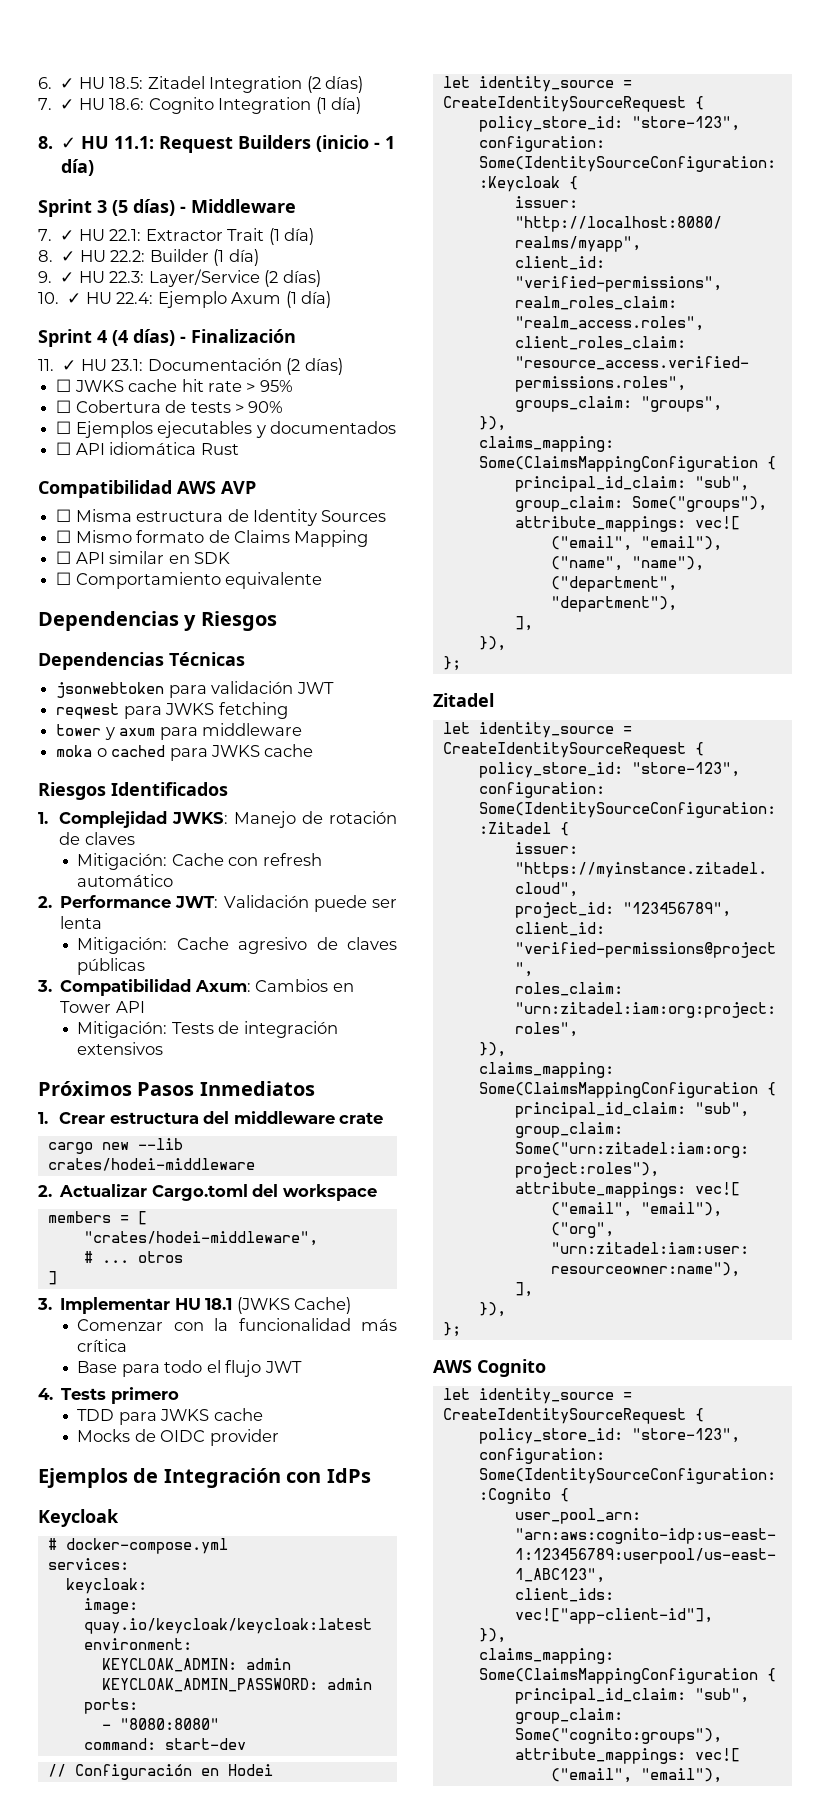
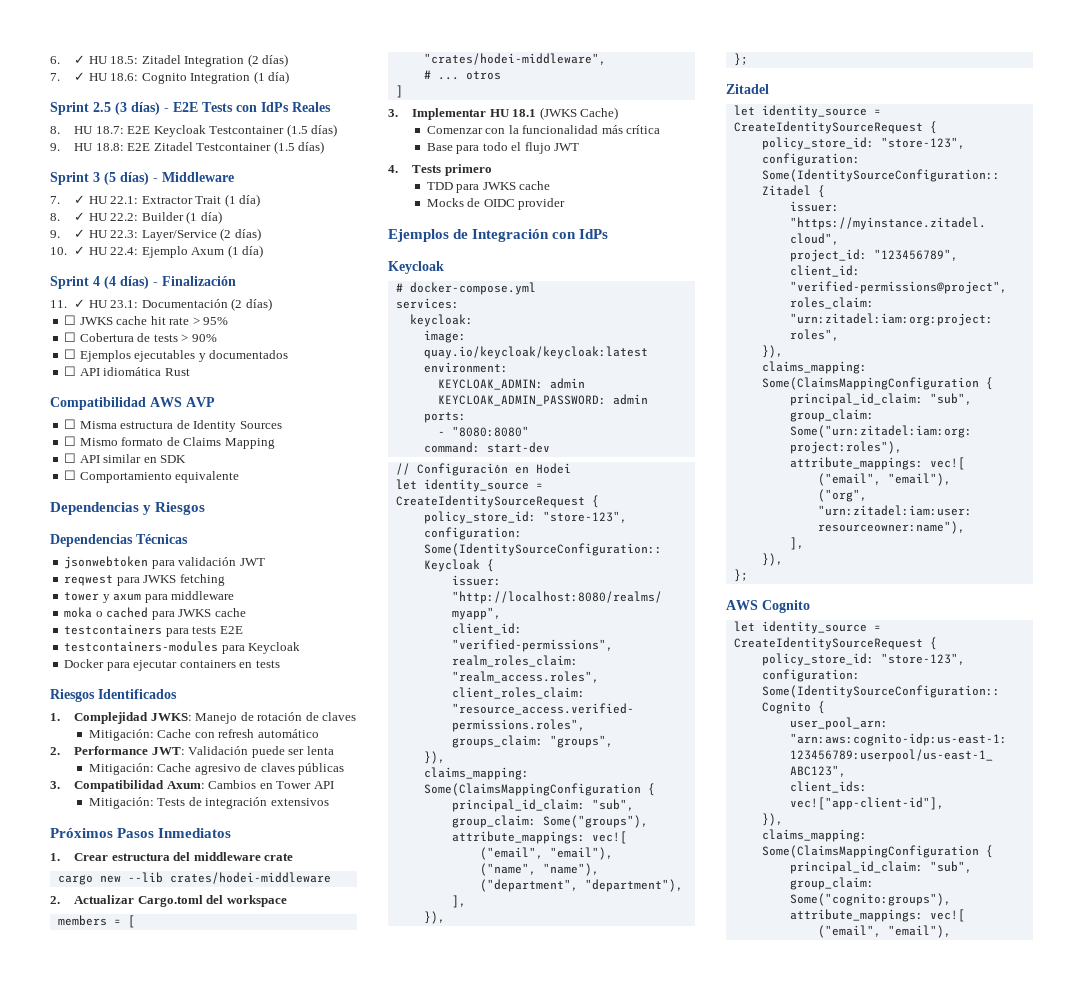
[38,135,396,153] [61,159,95,176] 8. ✓ HU 11.1: Request Builders (inicio - 1 día) -> [50,102,331,115] [50,124,338,137] [50,141,325,154] Sprint 2.5 (3 días) - E2E Tests con IdPs Reales // 8. HU 18.7: E2E Keycloak Testcontainer (1.5 días) // 9. HU 18.8: E2E Zitadel Testcontainer (1.5 días)
(314, 750) none -> [64,624,243,637] [64,641,301,654] [64,659,280,671] // testcontainers para tests E2E // testcontainers-modules para Keycloak // Docker para ejecutar containers en tests

